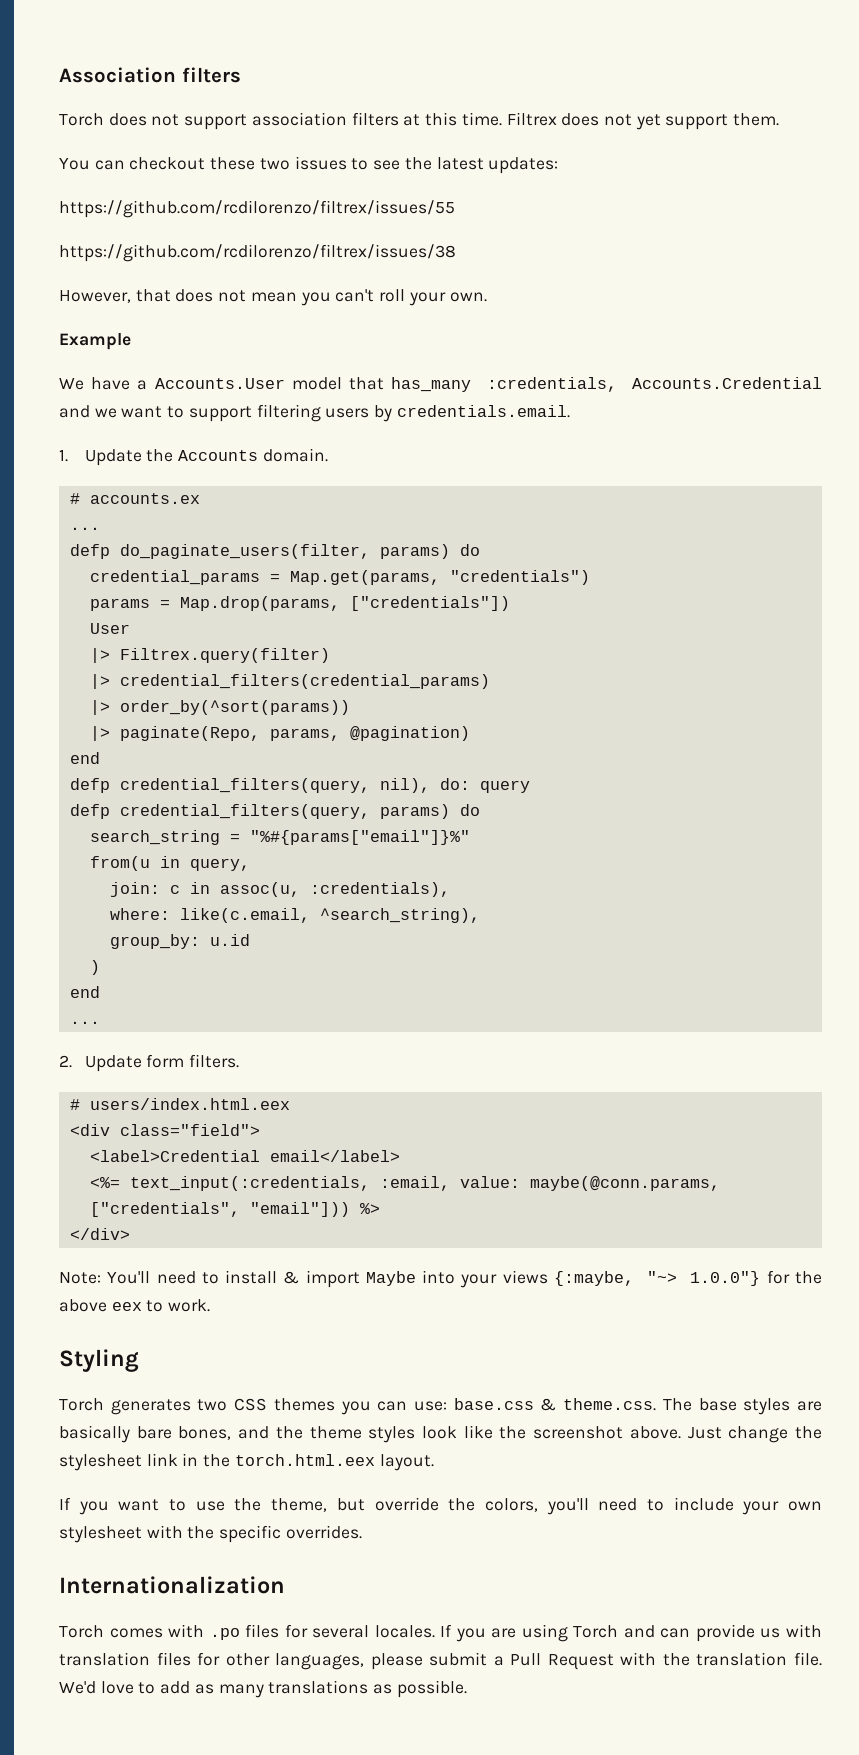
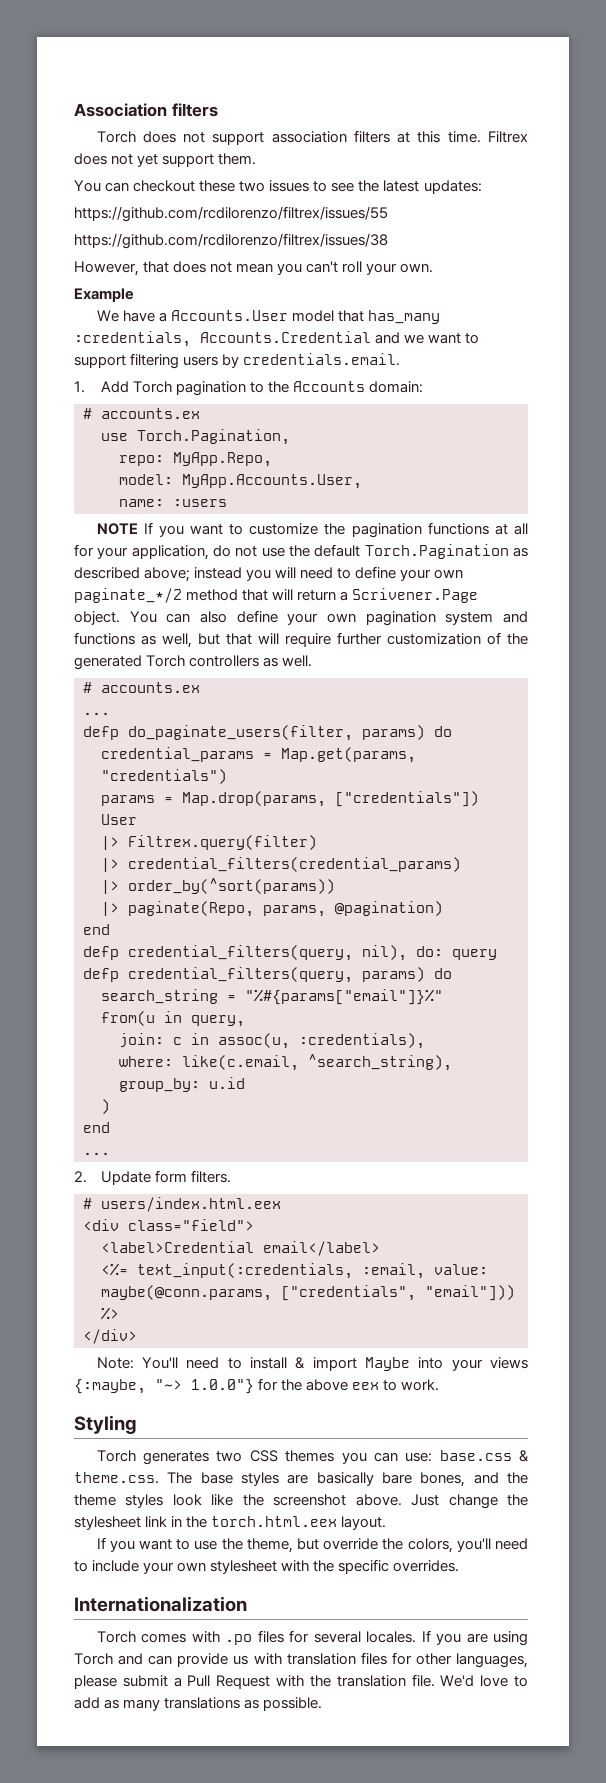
[84,448,328,466] Update the Accounts domain. -> [100,381,424,396] [83,408,200,419] [101,429,290,445] [119,452,272,467] [119,474,362,489] [119,499,227,507] [96,522,528,538] [74,544,528,560] [74,566,464,582] [74,588,479,603] [74,610,528,626] [74,632,528,648] [74,655,313,670] Add Torch pagination to the Accounts domain: // # accounts.ex // use Torch.Pagination, // repo: MyApp.Repo, // model: MyApp.Accounts.User, // name: :users // NOTE If you want to customize the pagination functions at all for your application, do not use the default Torch.Pagination as described above; instead you will need to define your own paginate_*/2 method that will return a Scrivener.Page object. You can also define your own pagination system and functions as well, but that will require further customization of the generated Torch controllers as well.

